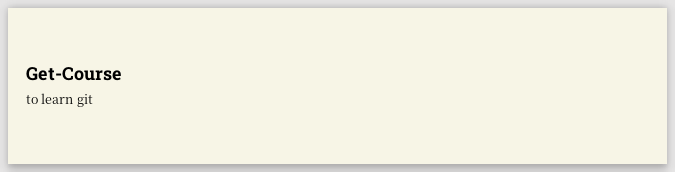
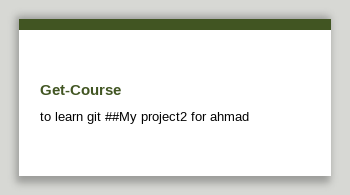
(93, 100) none -> [105,112,249,124] ##My project2 for ahmad

